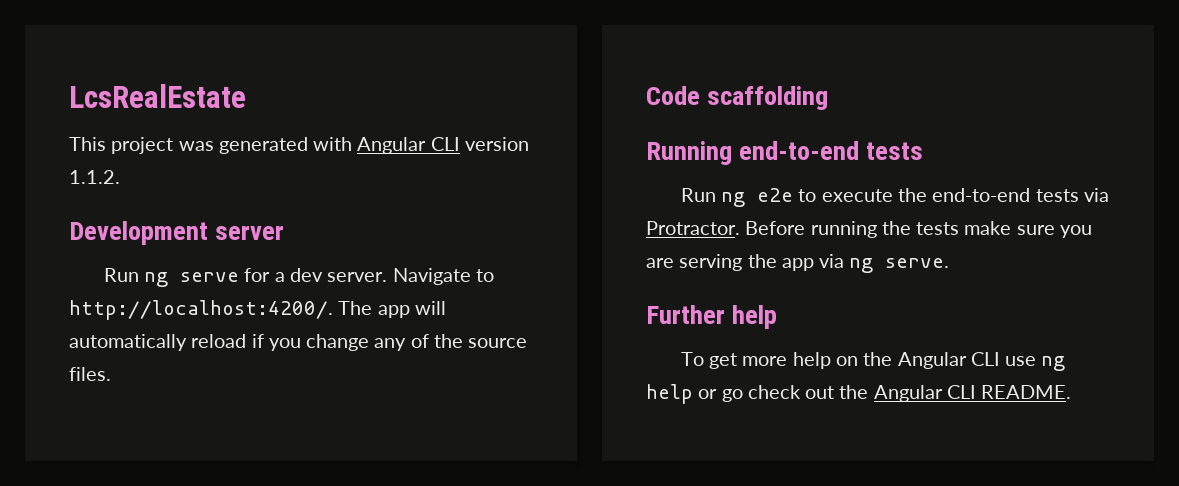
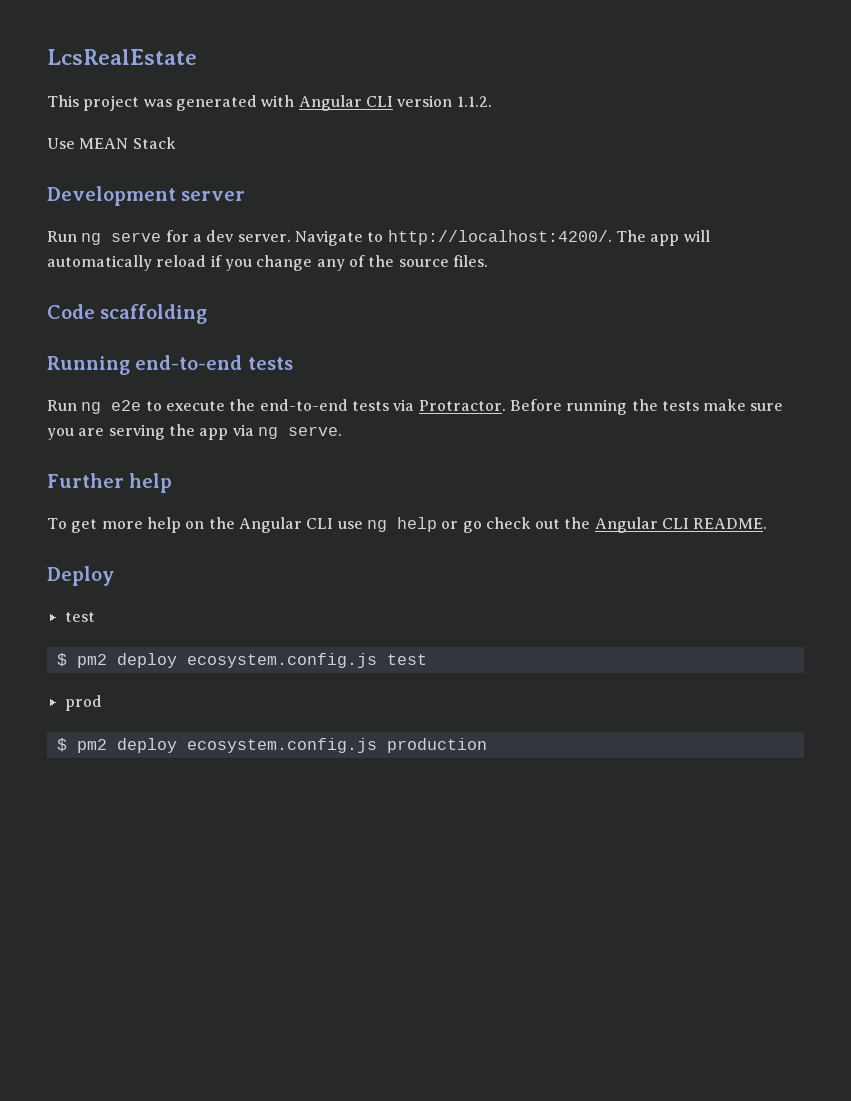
(120, 177) none -> [47,137,176,149] // Use MEAN Stack
(1072, 392) none -> [47,566,114,586] [64,612,95,622] [56,653,427,668] [64,695,102,711] [56,738,487,753] // Deploy // test // $ pm2 deploy ecosystem.config.js test // prod // $ pm2 deploy ecosystem.config.js production

